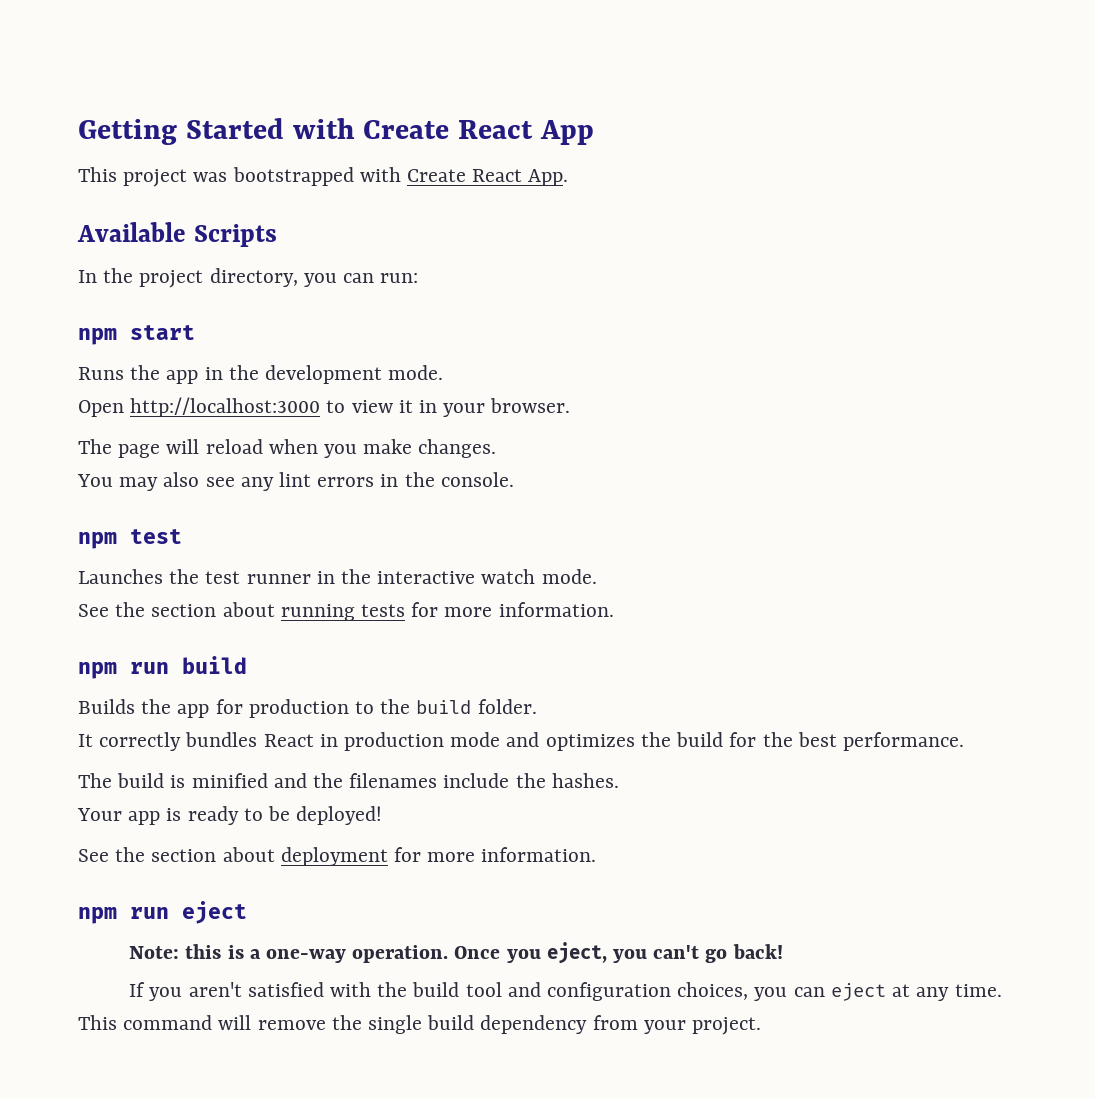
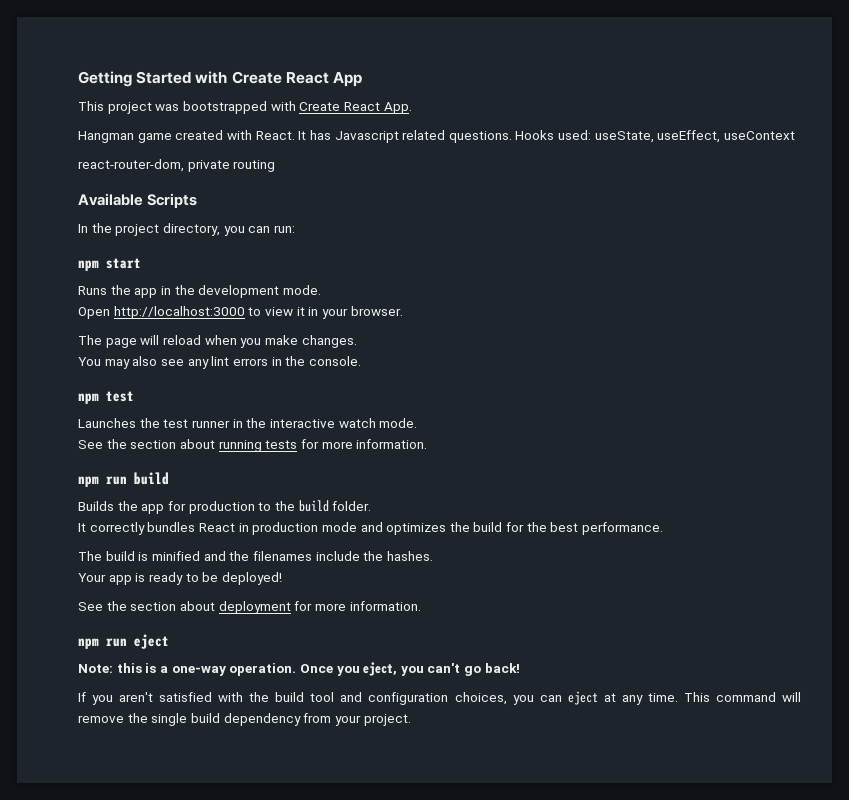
(569, 177) none -> [78,130,796,143] [78,159,276,172] // Hangman game created with React. It has Javascript related questions. Hooks used: useState, useEffect, useContext // react-router-dom, private routing

